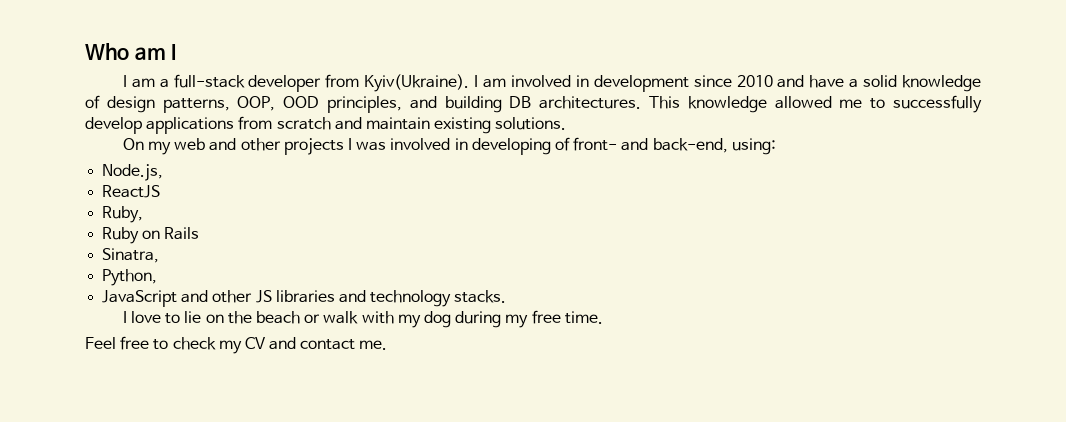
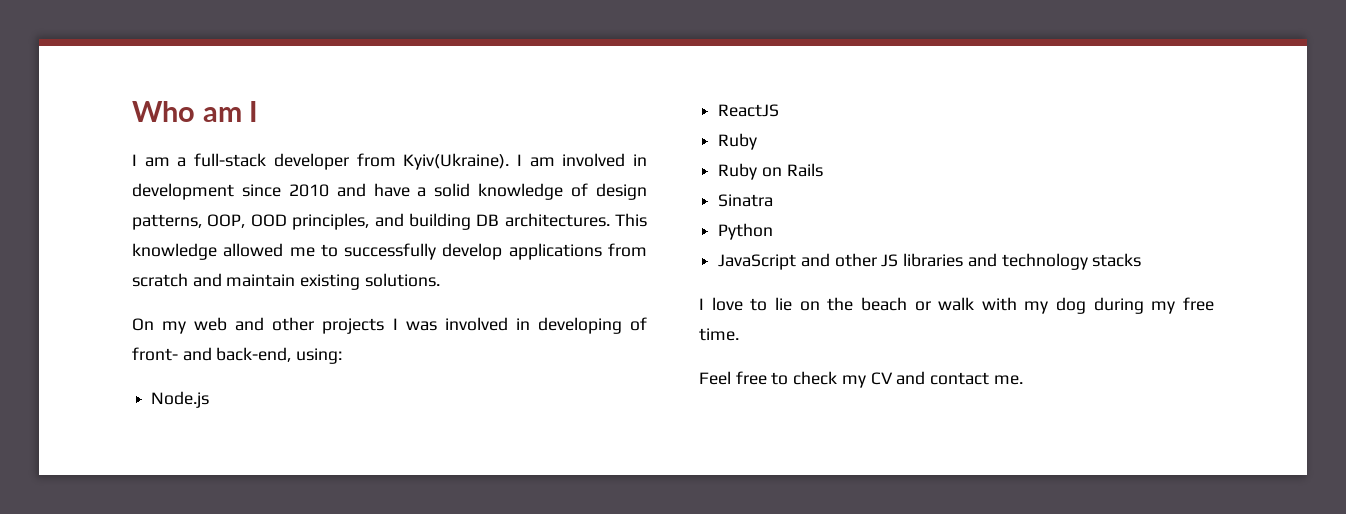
[102,164,164,181] Node.js, -> [151,391,210,408] Node.js
[102,206,144,223] Ruby, -> [718,133,758,150] Ruby
[102,248,160,263] [102,269,158,286] Sinatra, // Python, -> [718,194,774,207] [718,223,774,240] Sinatra // Python
[454,290,507,303] stacks. -> [1092,253,1142,267] stacks

